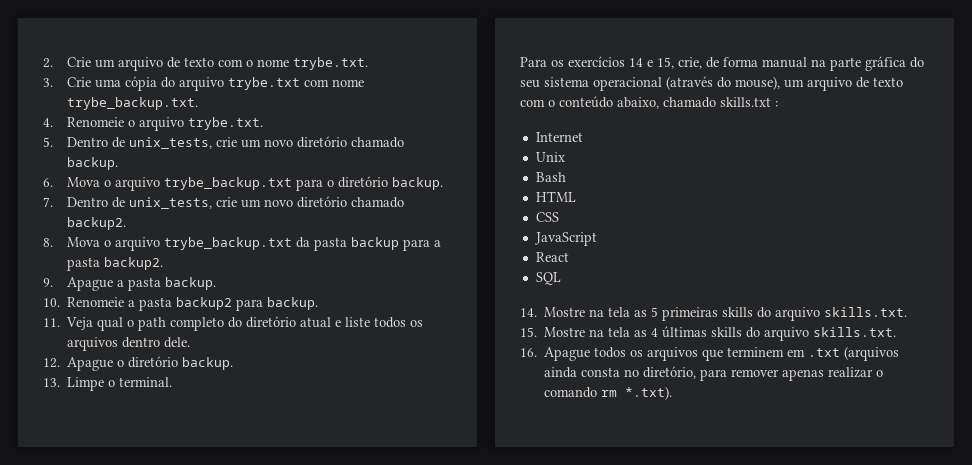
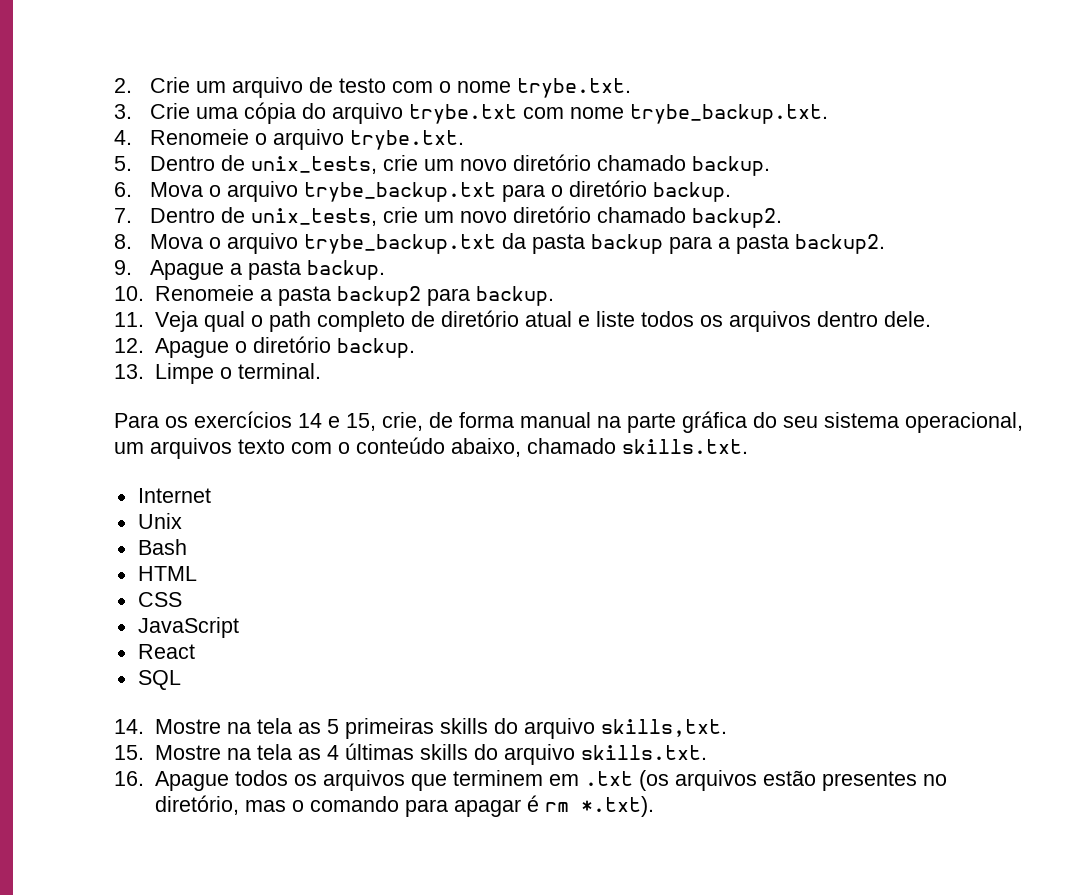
[184,57,215,67] texto -> [339,78,387,93] testo
[228,317,243,328] do -> [410,311,435,327] de
[593,76,869,91] operacional (através do mouse), um arquivo de -> [905,412,1023,433] [114,438,232,459] operacional, um arquivos
[720,97,778,107] skills.txt : -> [622,439,748,454] skills.txt.
[824,307,908,317] skills.txt. -> [600,719,727,737] skills,txt.
[844,346,900,361] [544,366,884,381] [544,387,598,398] (arquivos ainda consta no diretório, para remover apenas realizar o comando -> [638,770,947,791] [154,795,539,817] (os arquivos estão presentes no diretório, mas o comando para apagar é

